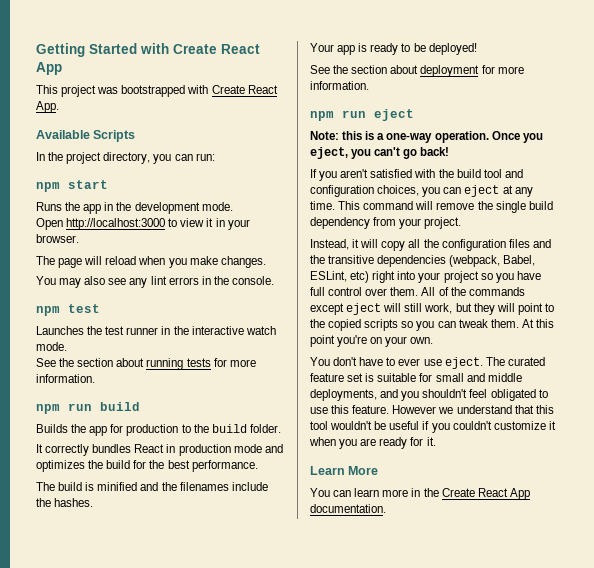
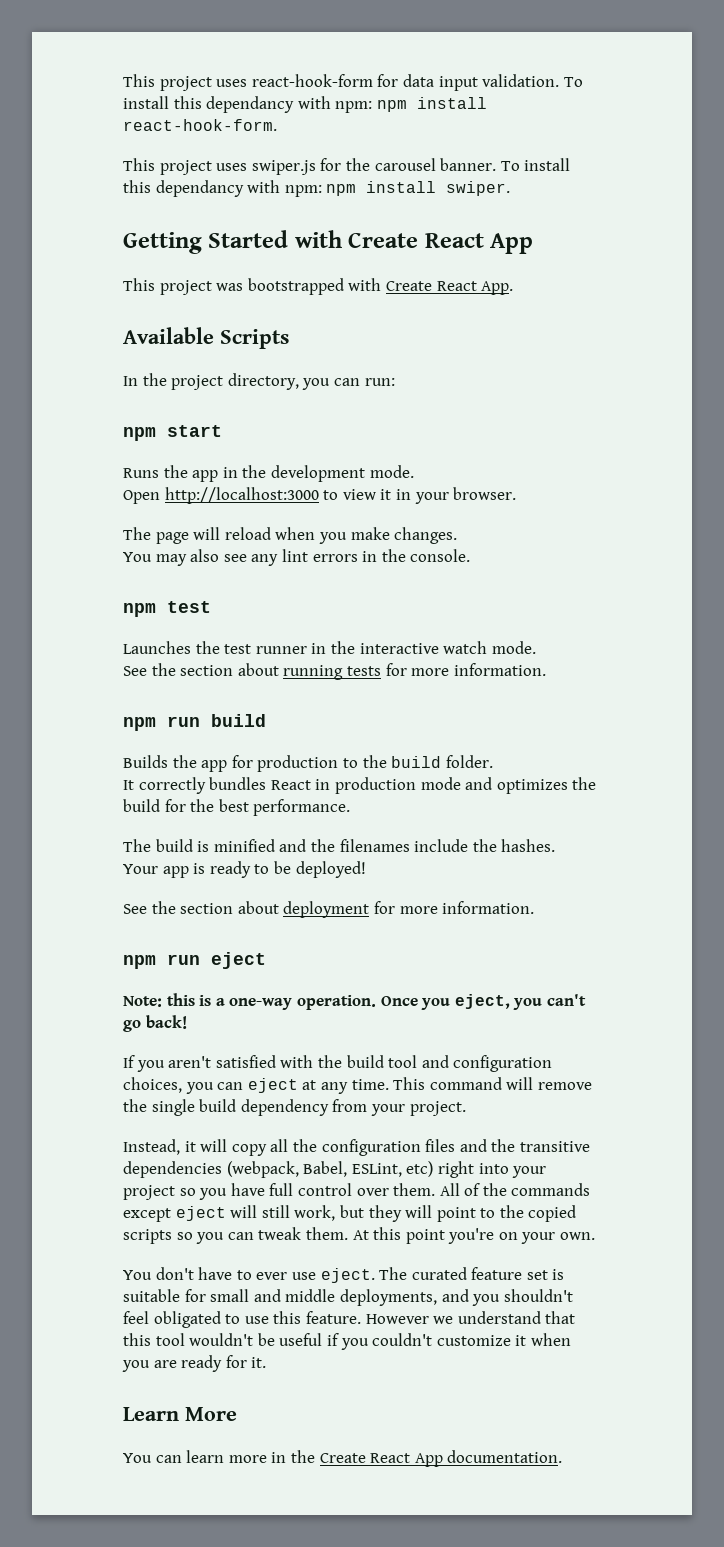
(36, 50) none -> [123,74,583,91] [123,96,487,113] [123,119,277,131] [123,158,571,175] [123,180,511,197] This project uses react-hook-form for data input validation. To install this dependancy with npm: npm install react-hook-form. // This project uses swiper.js for the carousel banner. To install this dependancy with npm: npm install swiper. //

